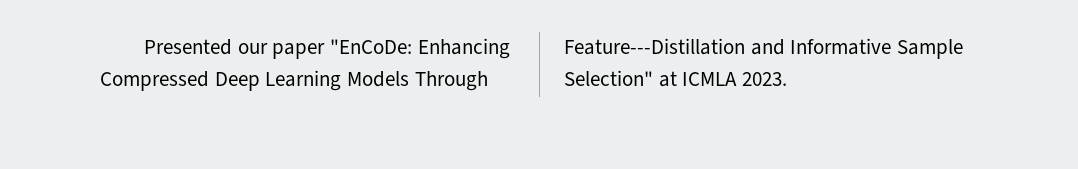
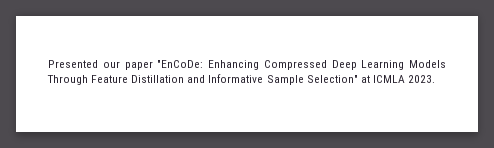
[564,38,745,55] Feature---Distillation -> [91,75,185,83] Feature Distillation

